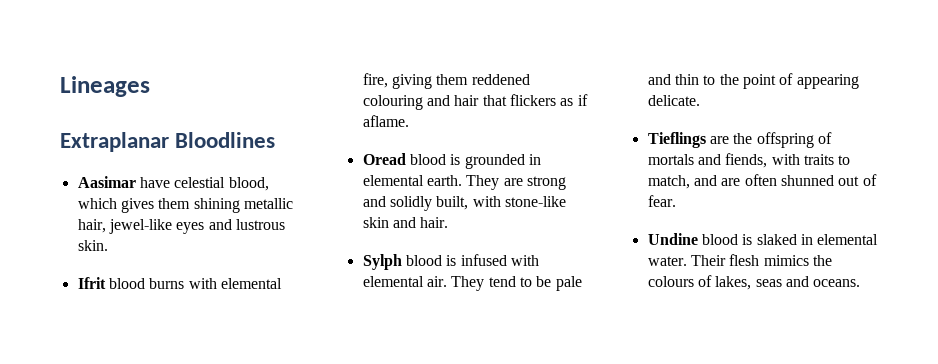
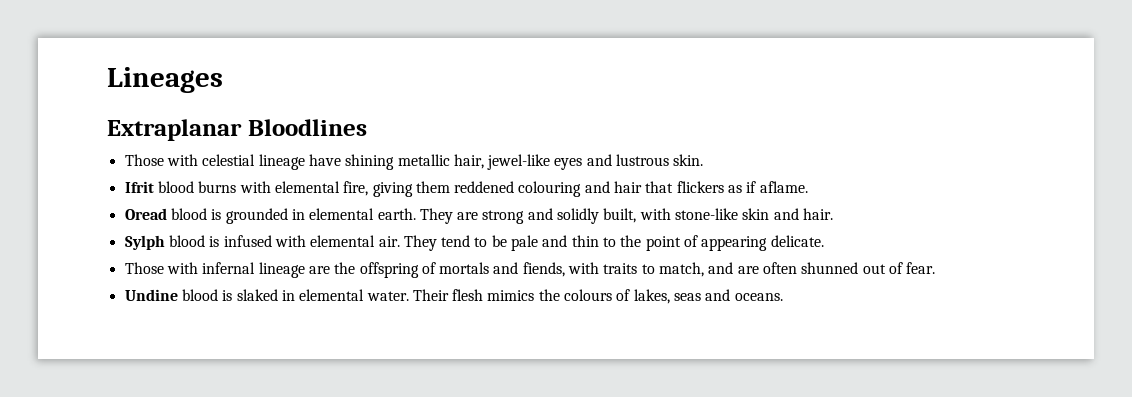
[77,176,269,191] [77,198,191,213] Aasimar have celestial blood, which gives them -> [124,154,341,170] Those with celestial lineage have
[647,132,706,148] Tieflings -> [124,262,305,278] Those with infernal lineage

